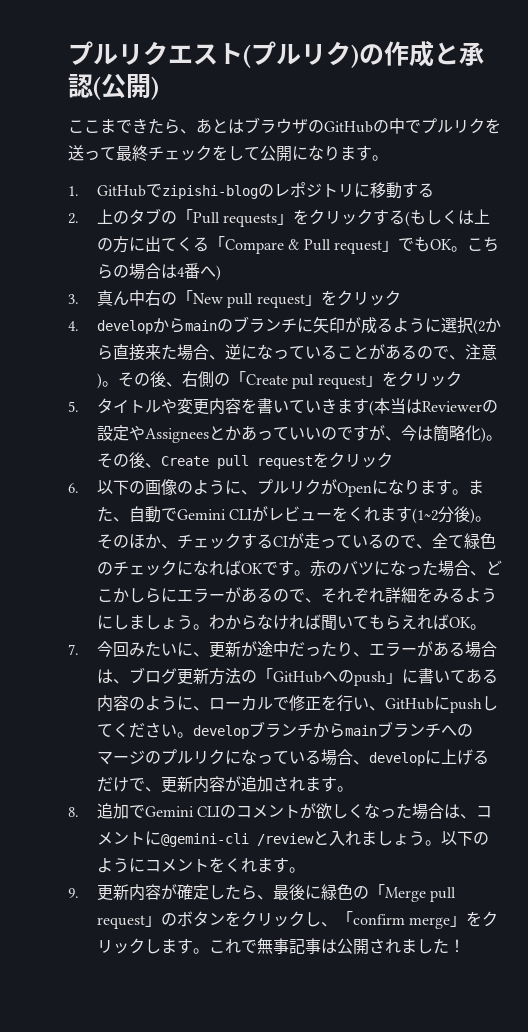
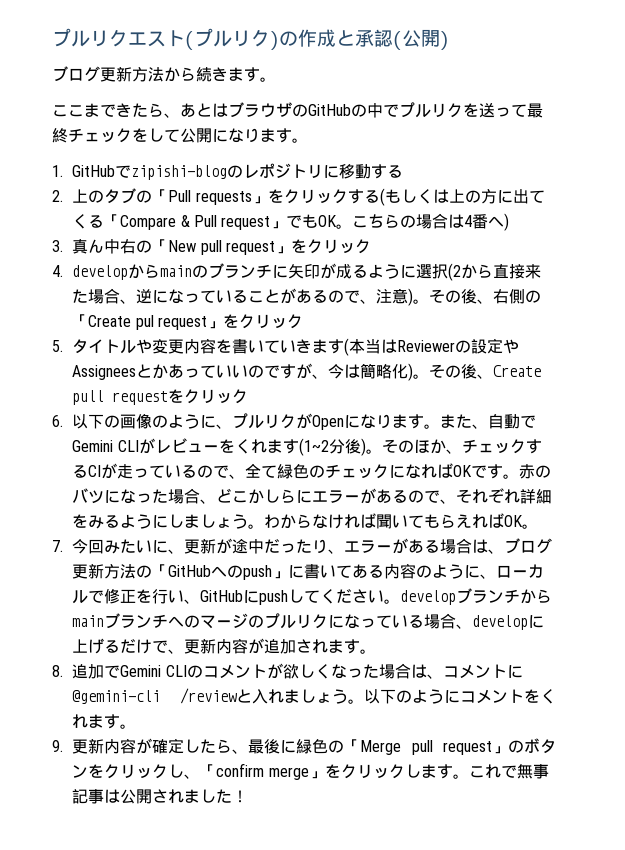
(159, 88) none -> [52,66,276,82] // ブログ更新方法から続きます。

